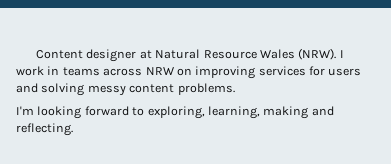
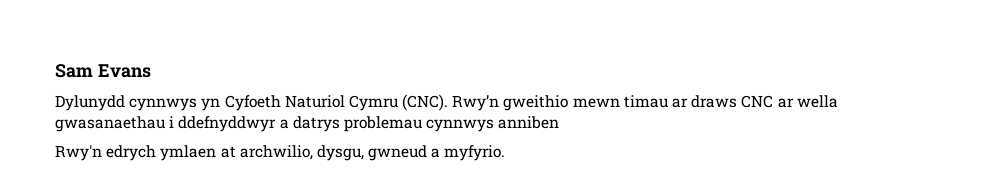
[36,48,344,62] [16,66,362,79] [16,83,235,96] [16,106,334,119] [16,123,73,136] Content designer at Natural Resource Wales (NRW). I work in teams across NRW on improving services for users and solving messy content problems. // I'm looking forward to exploring, learning, making and reflecting. -> [55,64,151,78] [55,94,838,111] [55,116,560,132] [55,145,506,161] Sam Evans // Dylunydd cynnwys yn Cyfoeth Naturiol Cymru (CNC). Rwy’n gweithio mewn timau ar draws CNC ar wella gwasanaethau i ddefnyddwyr a datrys problemau cynnwys anniben // Rwy'n edrych ymlaen at archwilio, dysgu, gwneud a myfyrio.

